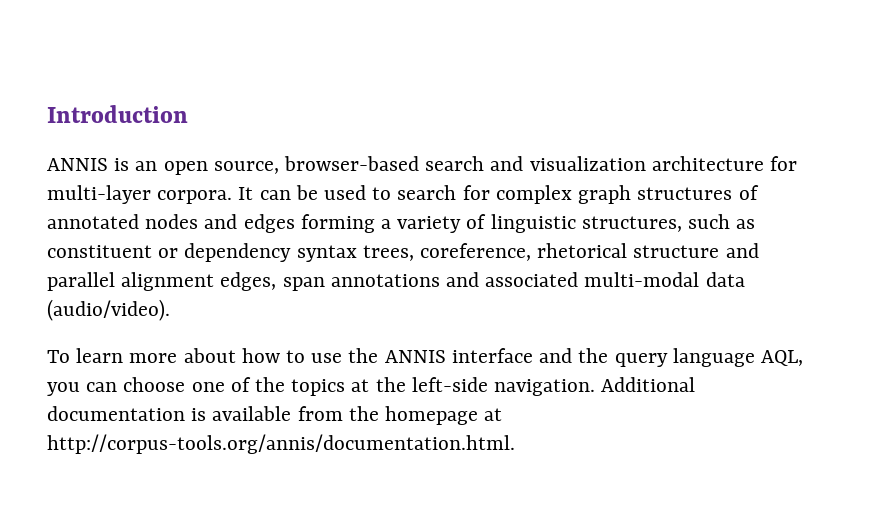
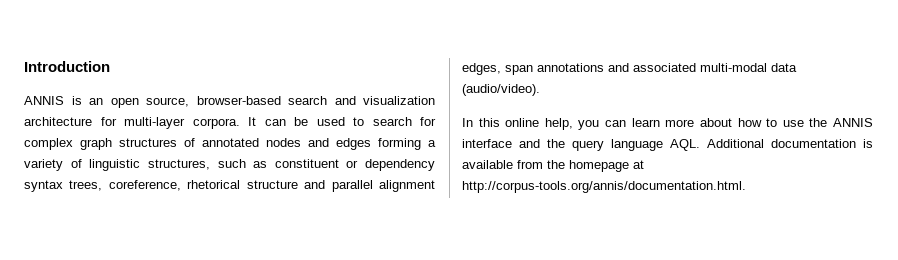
[47,350,70,363] To -> [462,118,627,130] In this online help, you can
[760,350,803,366] [47,377,596,396] AQL, you can choose one of the topics at the left-side navigation. -> [670,139,700,151] AQL.

